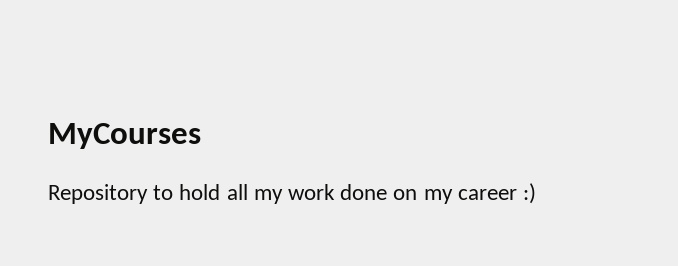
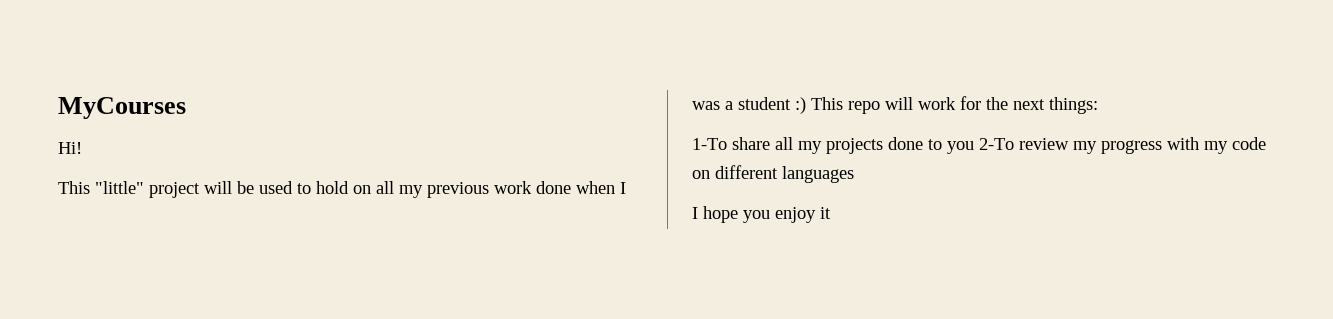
[48,184,148,204] Repository -> [58,142,82,154] [58,181,293,198] Hi! // This "little" project will be used
[226,184,283,204] all my -> [353,181,489,198] on all my previous
[393,183,537,204] on my career :) -> [576,181,626,194] [692,96,1098,114] [692,137,1266,154] [692,165,854,183] [692,206,831,223] when I was a student :) This repo will work for the next things: // 1-To share all my projects done to you 2-To review my progress with my code on different languages // I hope you enjoy it

